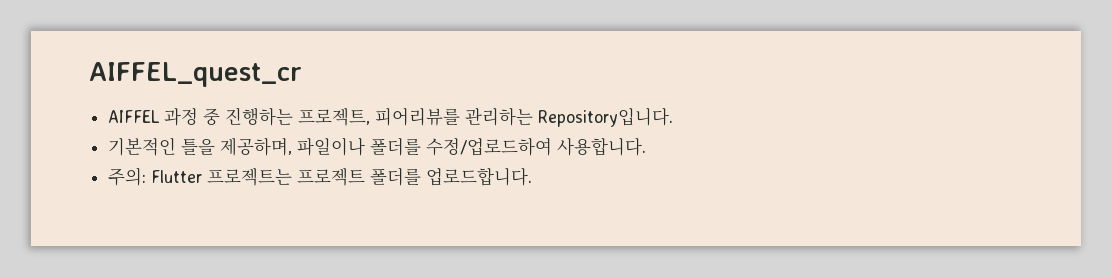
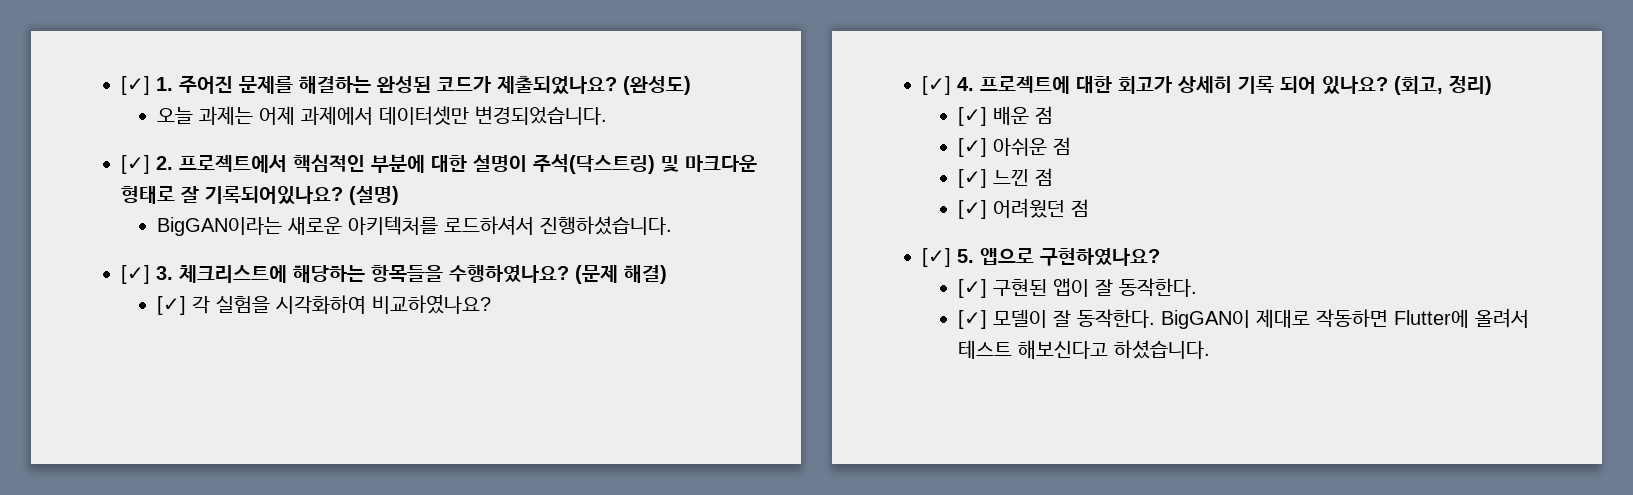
[89,62,302,87] [108,107,674,127] [108,137,647,156] [108,167,533,186] AIFFEL_quest_cr // AIFFEL 과정 중 진행하는 프로젝트, 피어리뷰를 관리하는 Repository입니다. // 기본적인 틀을 제공하며, 파일이나 폴더를 수정/업로드하여 사용합니다. // 주의: Flutter 프로젝트는 프로젝트 폴더를 업로드합니다. -> [121,75,691,95] [156,106,607,125] [121,154,757,174] [121,185,399,205] [156,216,672,236] [121,265,667,284] [156,294,491,315] [922,75,1492,95] [957,106,1053,126] [957,137,1071,157] [957,168,1053,188] [957,198,1089,219] [922,248,1160,267] [957,278,1197,298] [957,308,1529,329] [957,340,1210,359] [✓] 1. 주어진 문제를 해결하는 완성된 코드가 제출되었나요? (완성도) // 오늘 과제는 어제 과제에서 데이터셋만 변경되었습니다. // [✓] 2. 프로젝트에서 핵심적인 부분에 대한 설명이 주석(닥스트링) 및 마크다운 형태로 잘 기록되어있나요? (설명) // BigGAN이라는 새로운 아키텍처를 로드하셔서 진행하셨습니다. // [✓] 3. 체크리스트에 해당하는 항목들을 수행하였나요? (문제 해결) // [✓] 각 실험을 시각화하여 비교하였나요? // [✓] 4. 프로젝트에 대한 회고가 상세히 기록 되어 있나요? (회고, 정리) // [✓] 배운 점 // [✓] 아쉬운 점 // [✓] 느낀 점 // [✓] 어려웠던 점 // [✓] 5. 앱으로 구현하였나요? // [✓] 구현된 앱이 잘 동작한다. // [✓] 모델이 잘 동작한다. BigGAN이 제대로 작동하면 Flutter에 올려서 테스트 해보신다고 하셨습니다.

